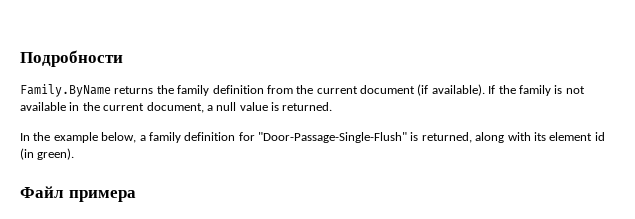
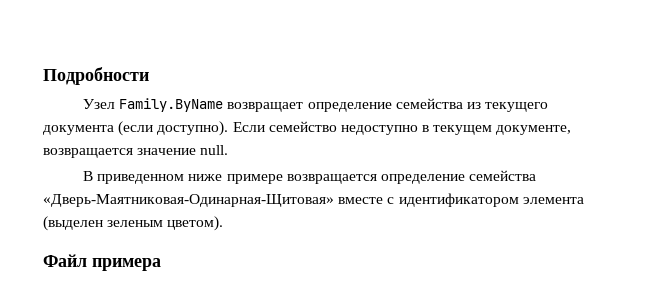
[20,84,585,97] [20,102,333,113] [20,132,605,143] [20,148,75,160] Family.ByName returns the family definition from the current document (if available). If the family is not available in the current document, a null value is returned. // In the example below, a family definition for "Door-Passage-Single-Flush" is returned, along with its element id (in green). -> [83,98,549,112] [43,121,572,136] [43,145,229,158] [83,170,537,184] [43,193,584,207] [43,216,224,231] Узел Family.ByName возвращает определение семейства из текущего документа (если доступно). Если семейство недоступно в текущем документе, возвращается значение null. // В приведенном ниже примере возвращается определение семейства «Дверь-Маятниковая-Одинарная-Щитовая» вместе с идентификатором элемента (выделен зеленым цветом).

